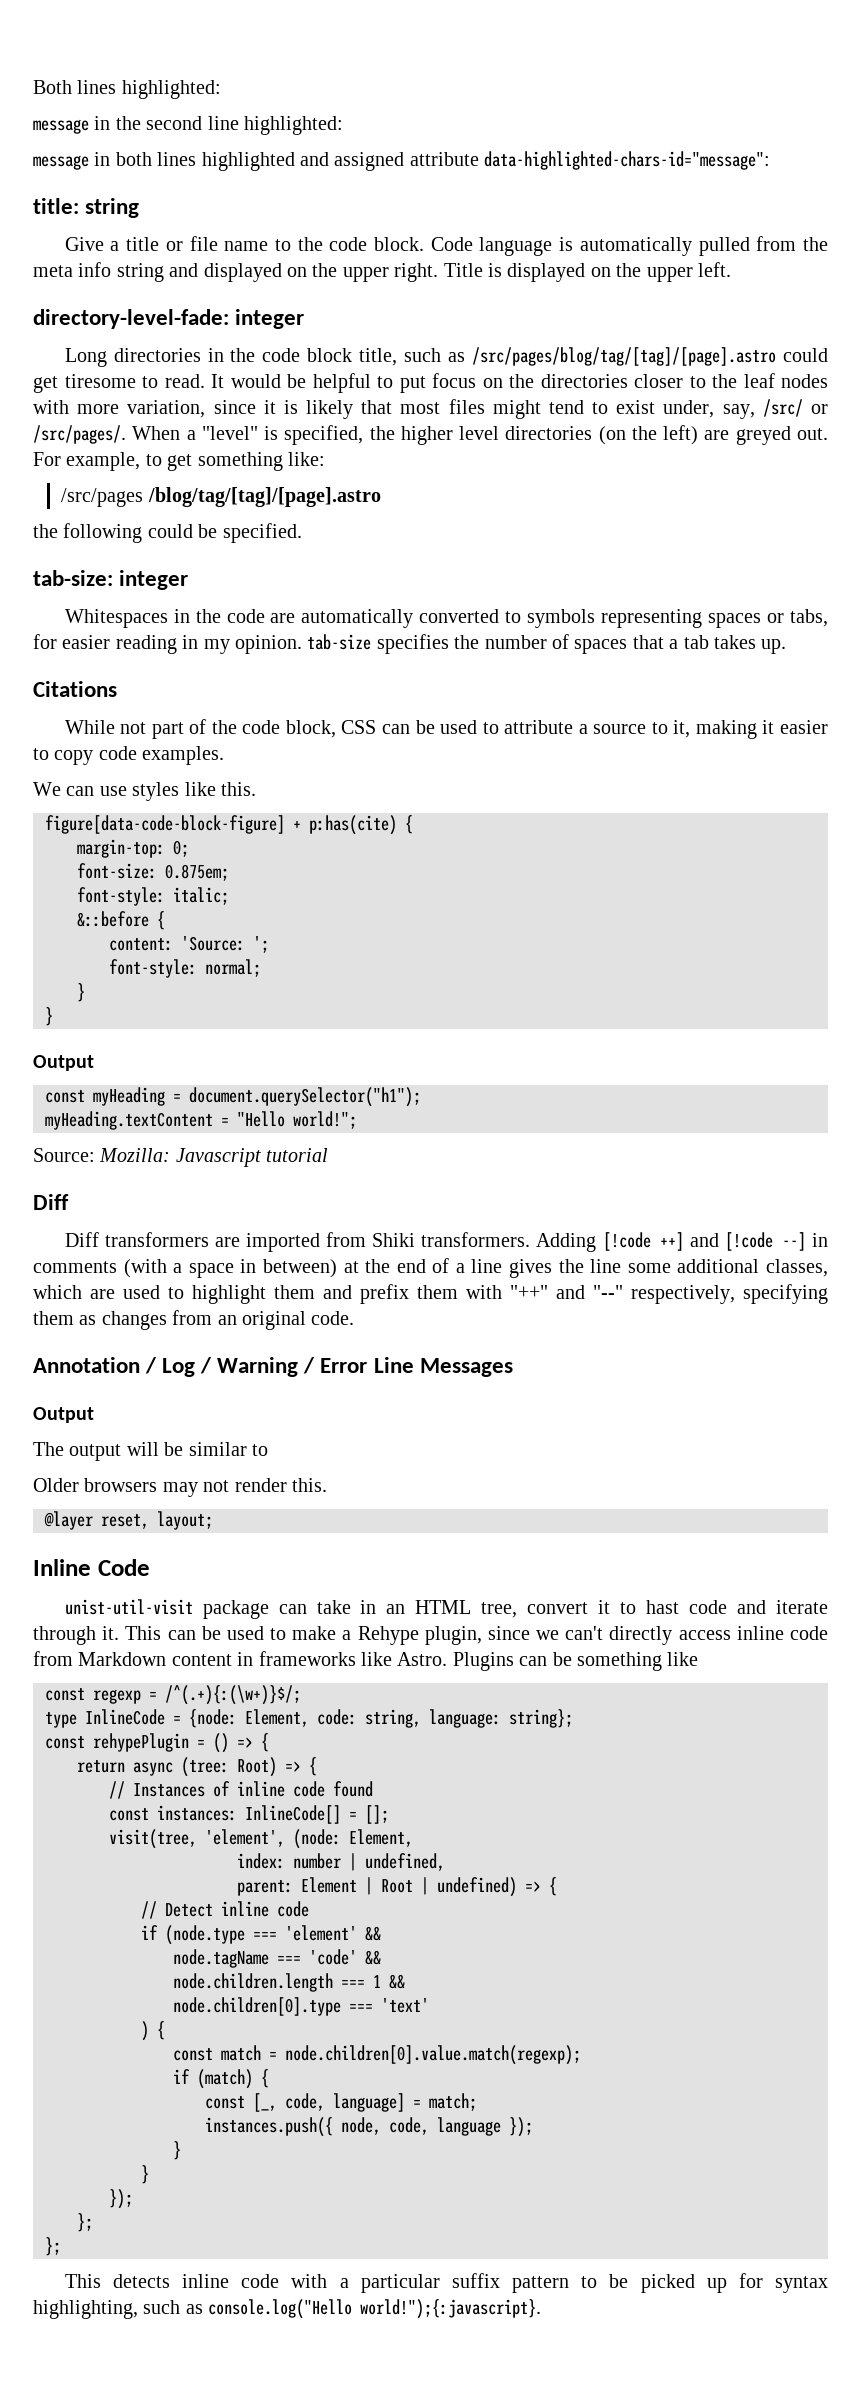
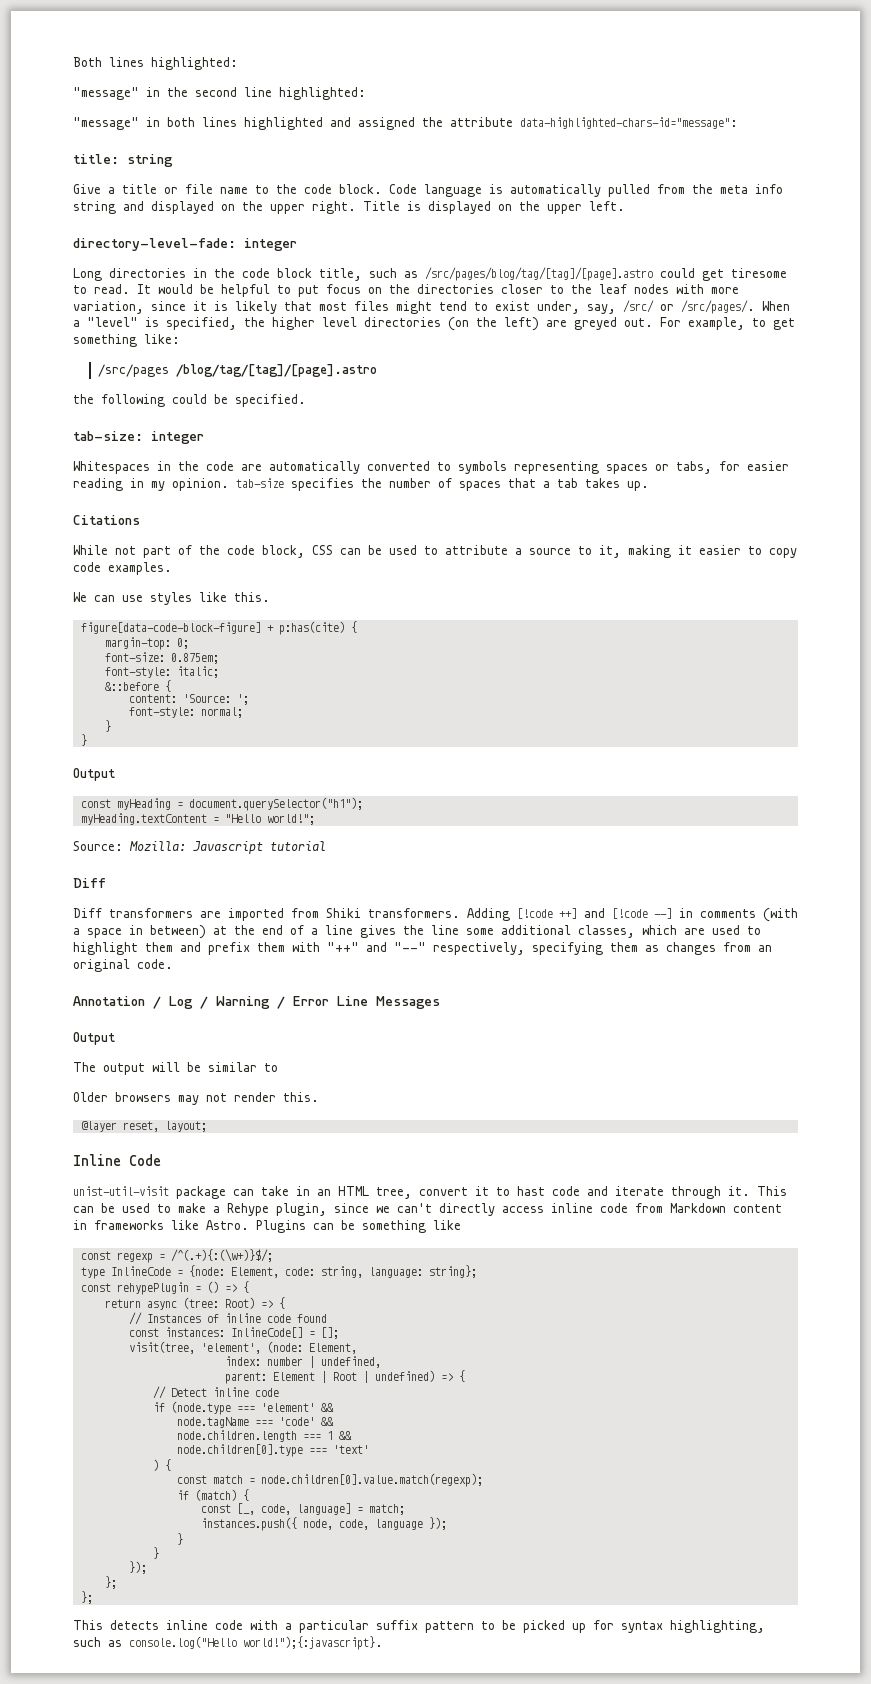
[33,119,89,134] message -> [73,87,139,100] "message"
[33,155,89,170] message -> [73,117,139,130] "message"
(405, 161) none -> [422,117,443,127] the

